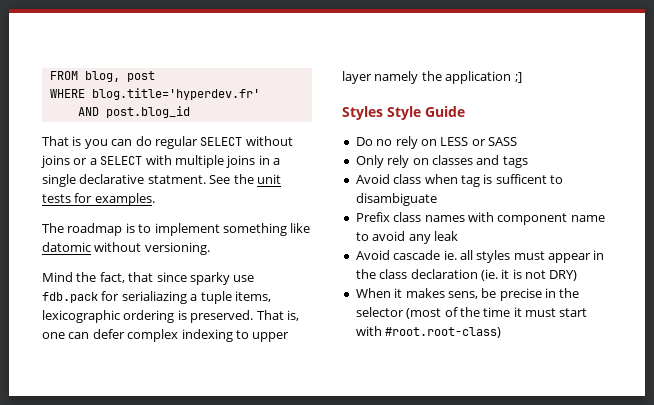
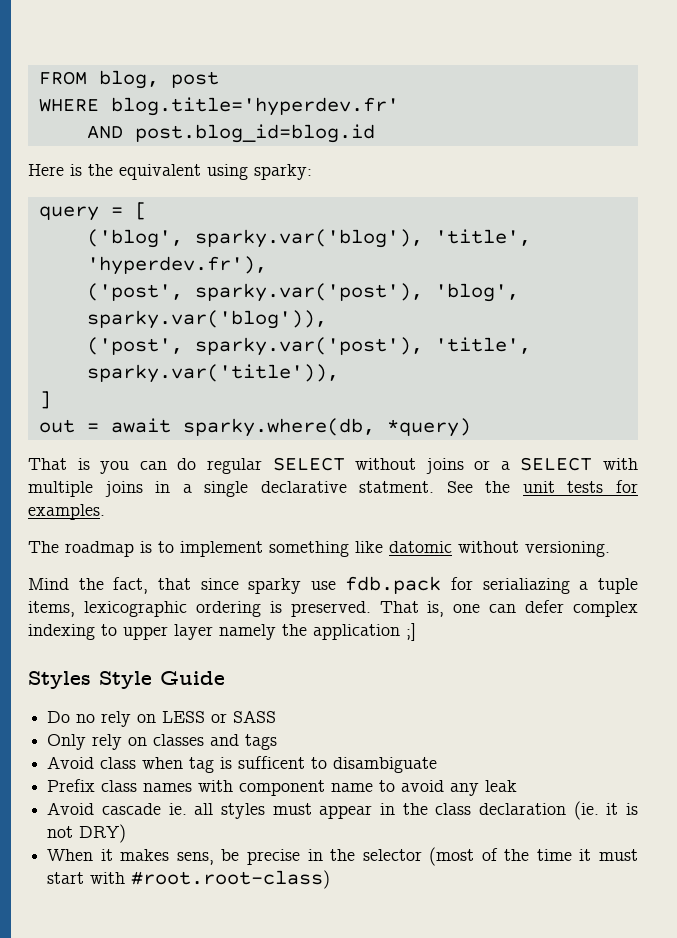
[105,106,190,118] post.blog_id -> [134,124,375,143] [28,164,312,180] [38,202,147,221] [86,229,531,248] [86,256,267,275] [86,283,519,302] [86,310,327,329] [86,337,531,356] [86,364,339,383] [38,391,51,409] [38,418,471,437] post.blog_id=blog.id // Here is the equivalent using sparky: // query = [ // ('blog', sparky.var('blog'), 'title', 'hyperdev.fr'), // ('post', sparky.var('post'), 'blog', sparky.var('blog')), // ('post', sparky.var('post'), 'title', sparky.var('title')), // ] // out = await sparky.where(db, *query)

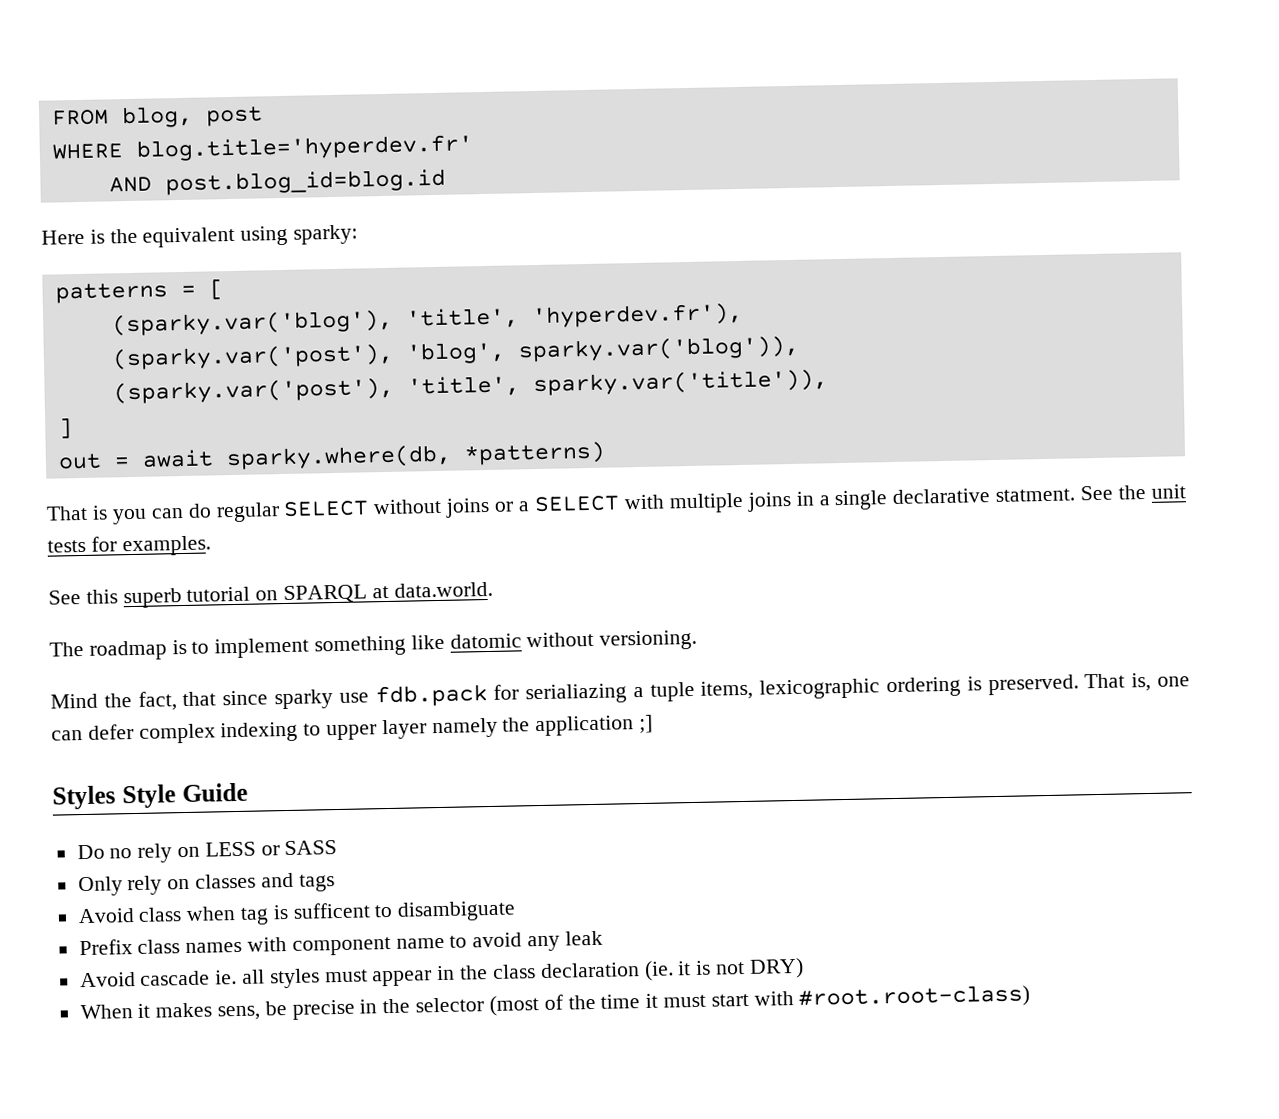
[38,206,99,221] query -> [54,282,168,304] patterns
[86,229,423,248] ('blog', sparky.var('blog'), -> [111,309,393,337] (sparky.var('blog'),
[86,283,423,302] ('post', sparky.var('post'), -> [111,343,394,371] (sparky.var('post'),
[86,337,423,356] ('post', sparky.var('post'), -> [112,377,394,405] (sparky.var('post'),
[386,418,471,437] *query) -> [463,441,606,466] *patterns)
(105, 512) none -> [48,581,493,609] // See this superb tutorial on SPARQL at data.world.

